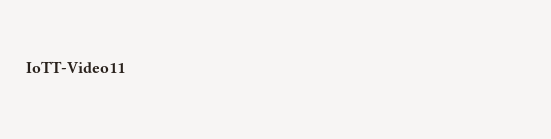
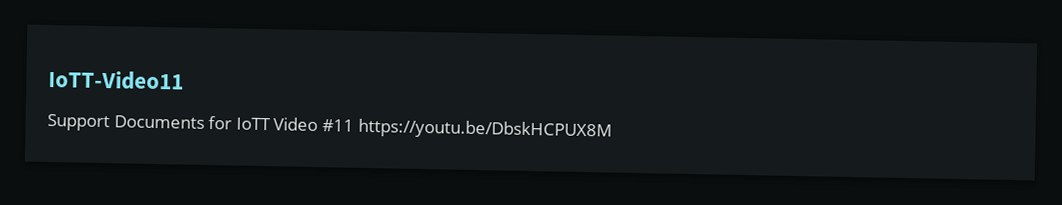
(125, 67) none -> [47,113,612,141] // Support Documents for IoTT Video #11 https://youtu.be/DbskHCPUX8M

